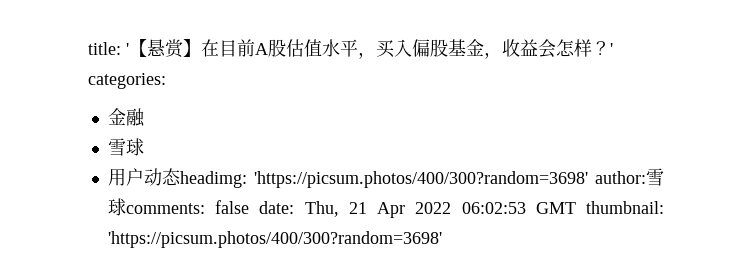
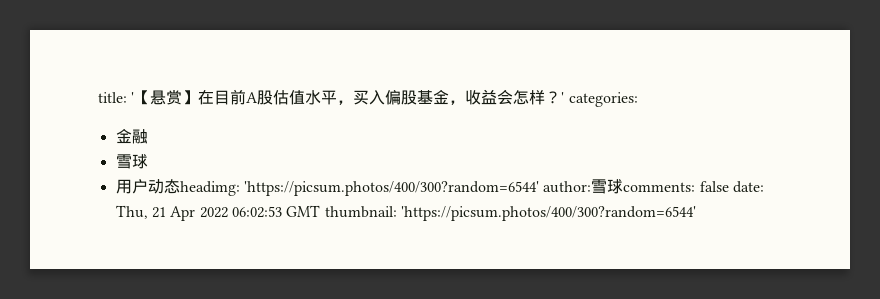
[253,171,588,188] 'https://picsum.photos/400/300?random=3698' -> [243,181,539,196] 'https://picsum.photos/400/300?random=6544'
[107,231,442,248] 'https://picsum.photos/400/300?random=3698' -> [400,206,696,221] 'https://picsum.photos/400/300?random=6544'

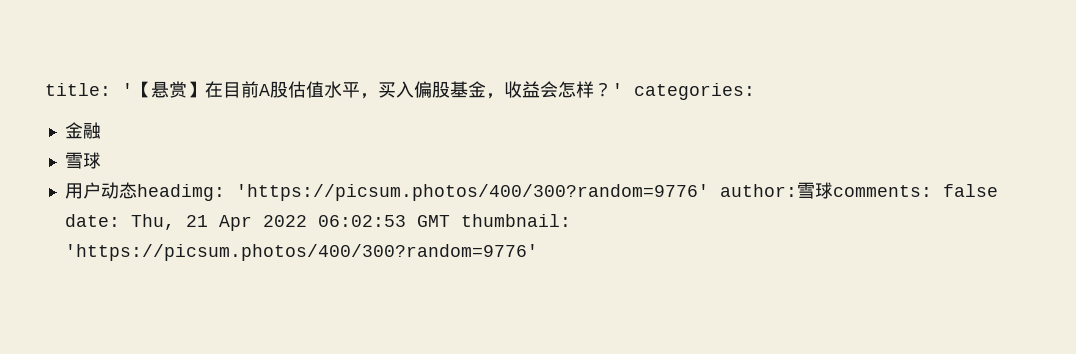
[243,181,539,196] 'https://picsum.photos/400/300?random=6544' -> [235,184,709,201] 'https://picsum.photos/400/300?random=9776'
[400,206,696,221] 'https://picsum.photos/400/300?random=6544' -> [64,244,538,261] 'https://picsum.photos/400/300?random=9776'

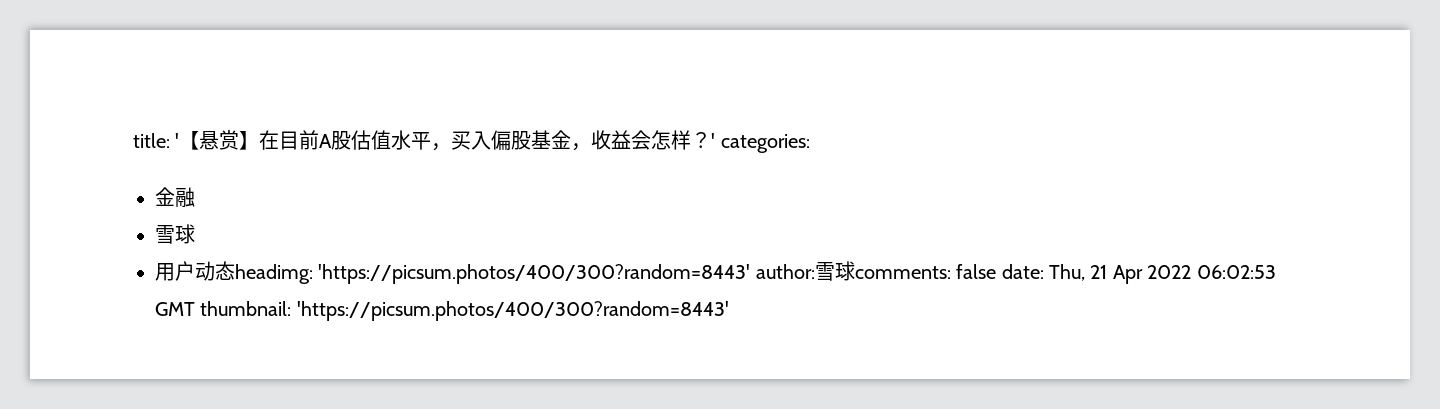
[235,184,709,201] 'https://picsum.photos/400/300?random=9776' -> [318,264,751,284] 'https://picsum.photos/400/300?random=8443'
[64,244,538,261] 'https://picsum.photos/400/300?random=9776' -> [296,301,729,321] 'https://picsum.photos/400/300?random=8443'

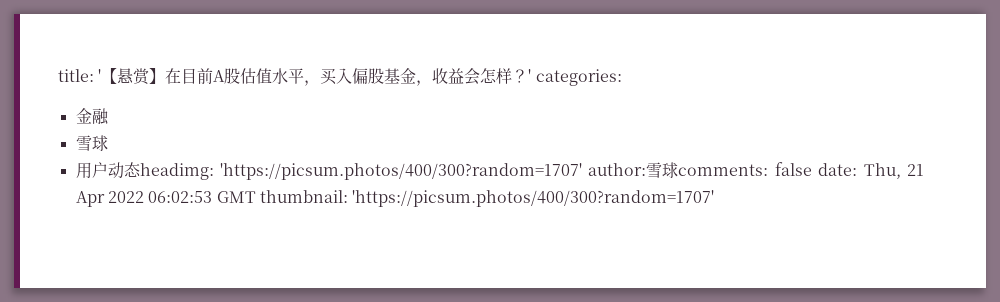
[318,264,751,284] 'https://picsum.photos/400/300?random=8443' -> [220,163,582,180] 'https://picsum.photos/400/300?random=1707'
[296,301,729,321] 'https://picsum.photos/400/300?random=8443' -> [352,190,715,207] 'https://picsum.photos/400/300?random=1707'

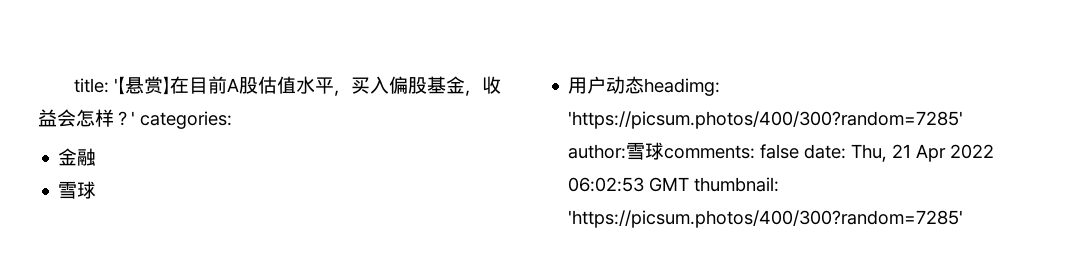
[220,163,582,180] 'https://picsum.photos/400/300?random=1707' -> [568,111,964,129] 'https://picsum.photos/400/300?random=7285'
[352,190,715,207] 'https://picsum.photos/400/300?random=1707' -> [568,210,964,228] 'https://picsum.photos/400/300?random=7285'

